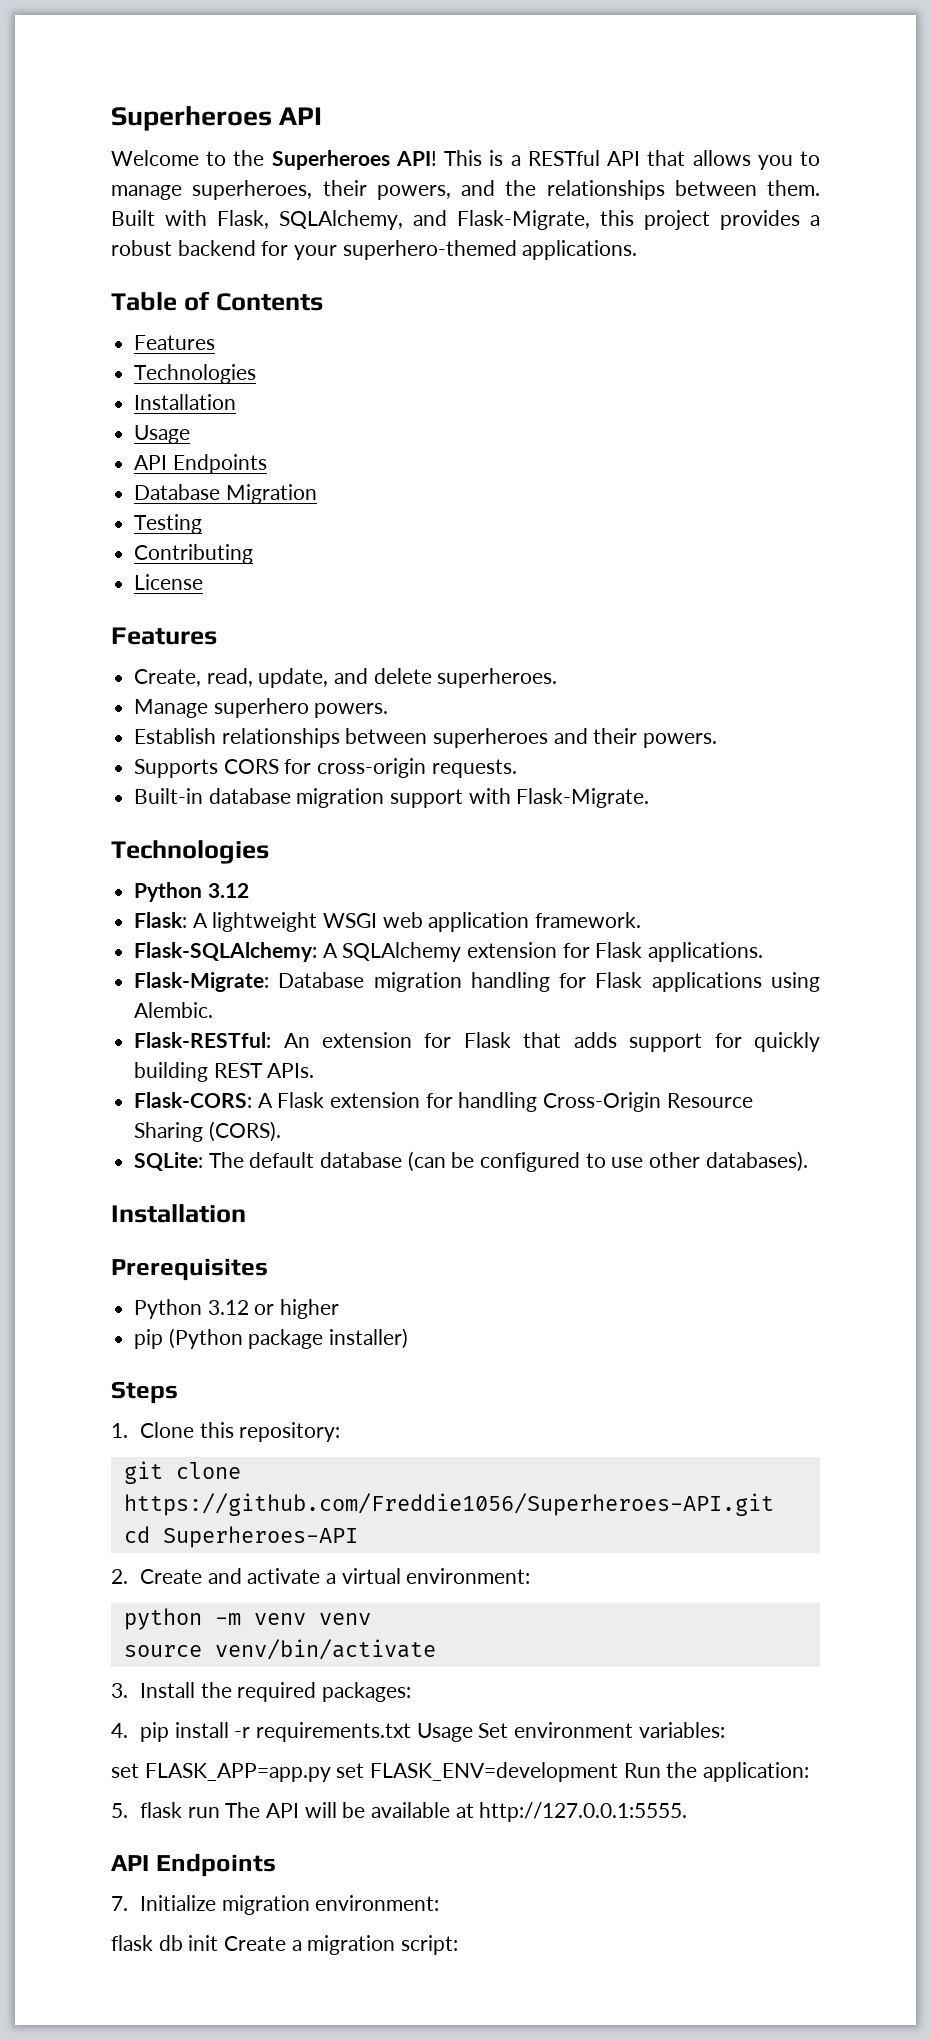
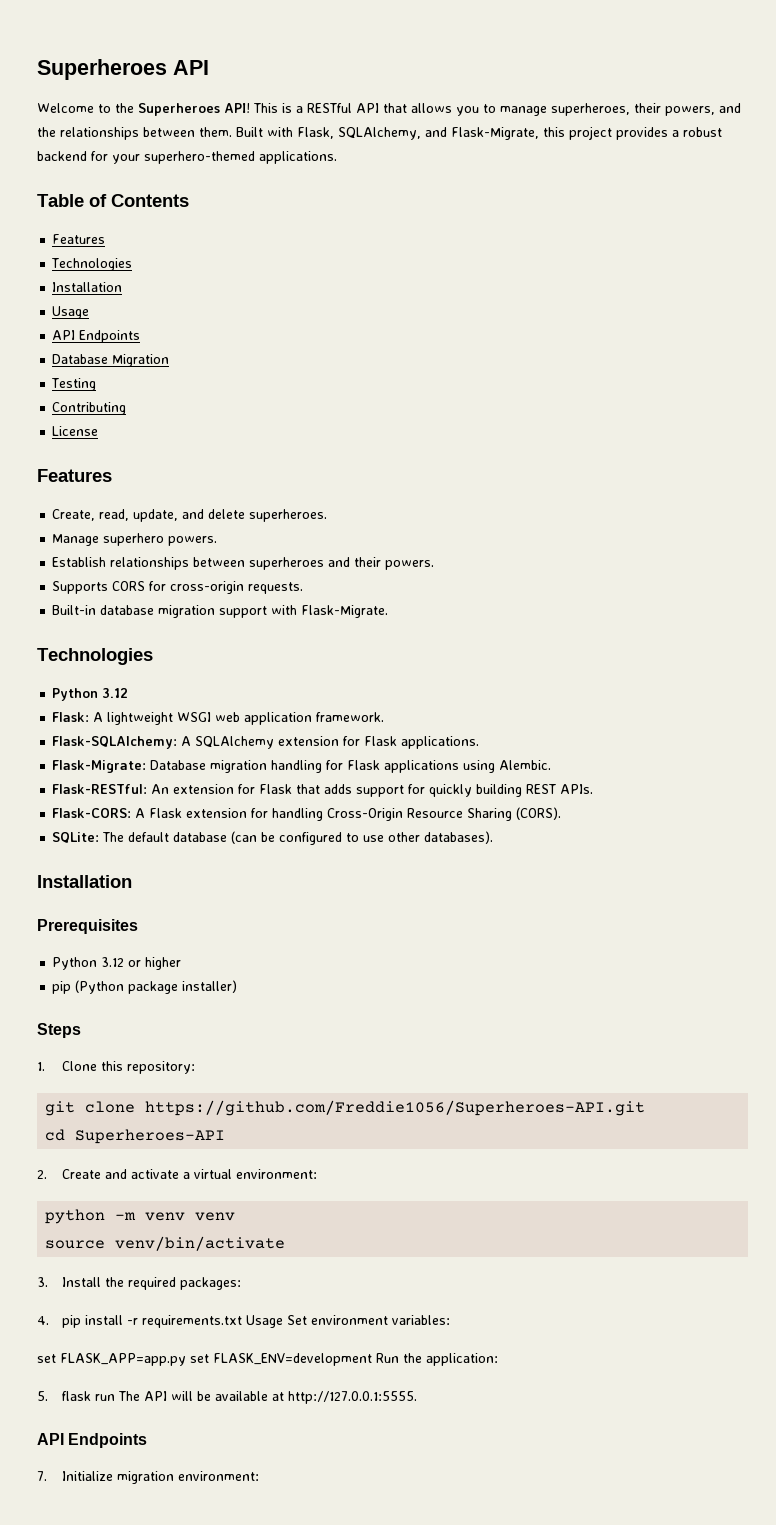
[111,1935,459,1955] // flask db init Create a migration script: -> (259, 1476) none

